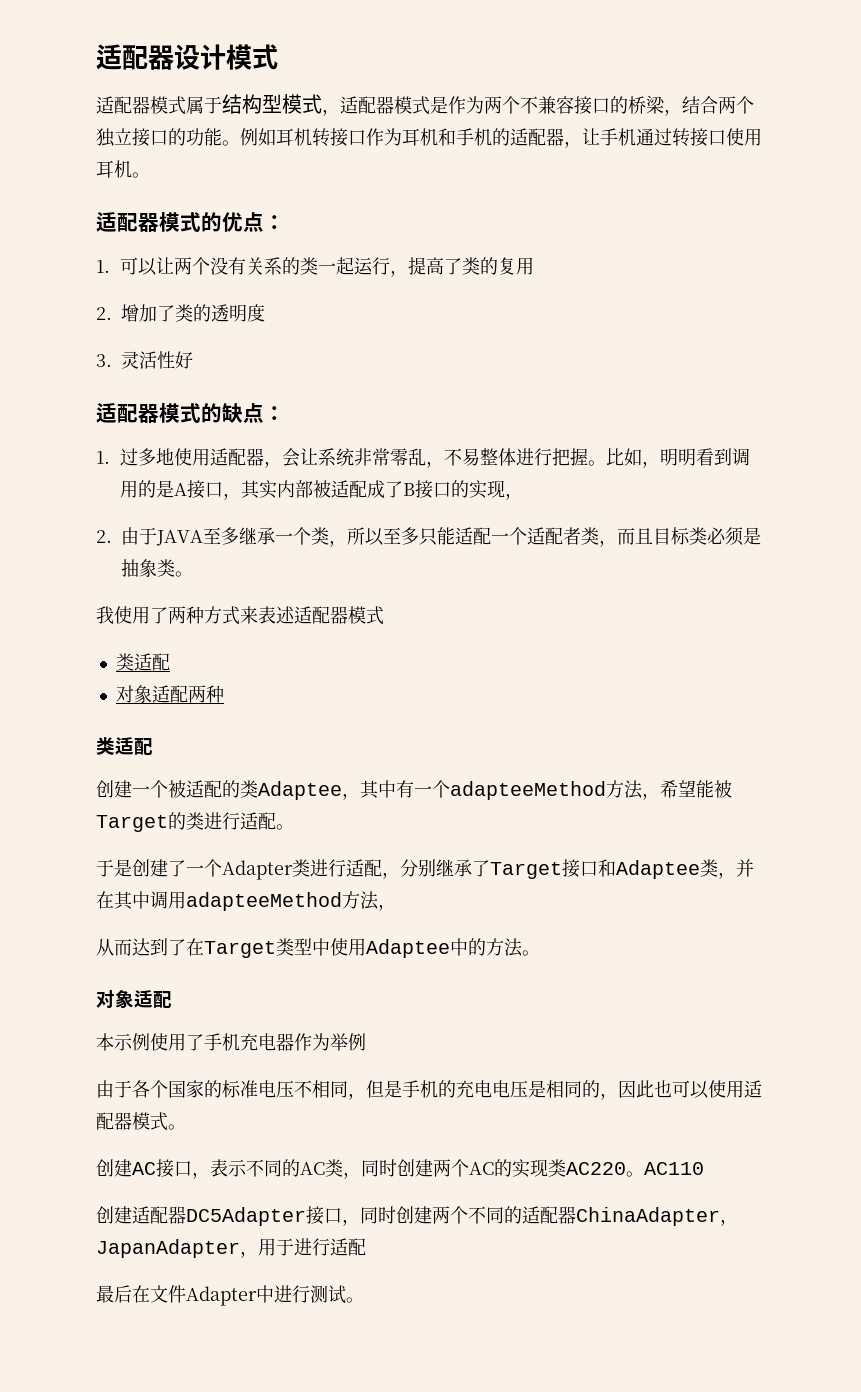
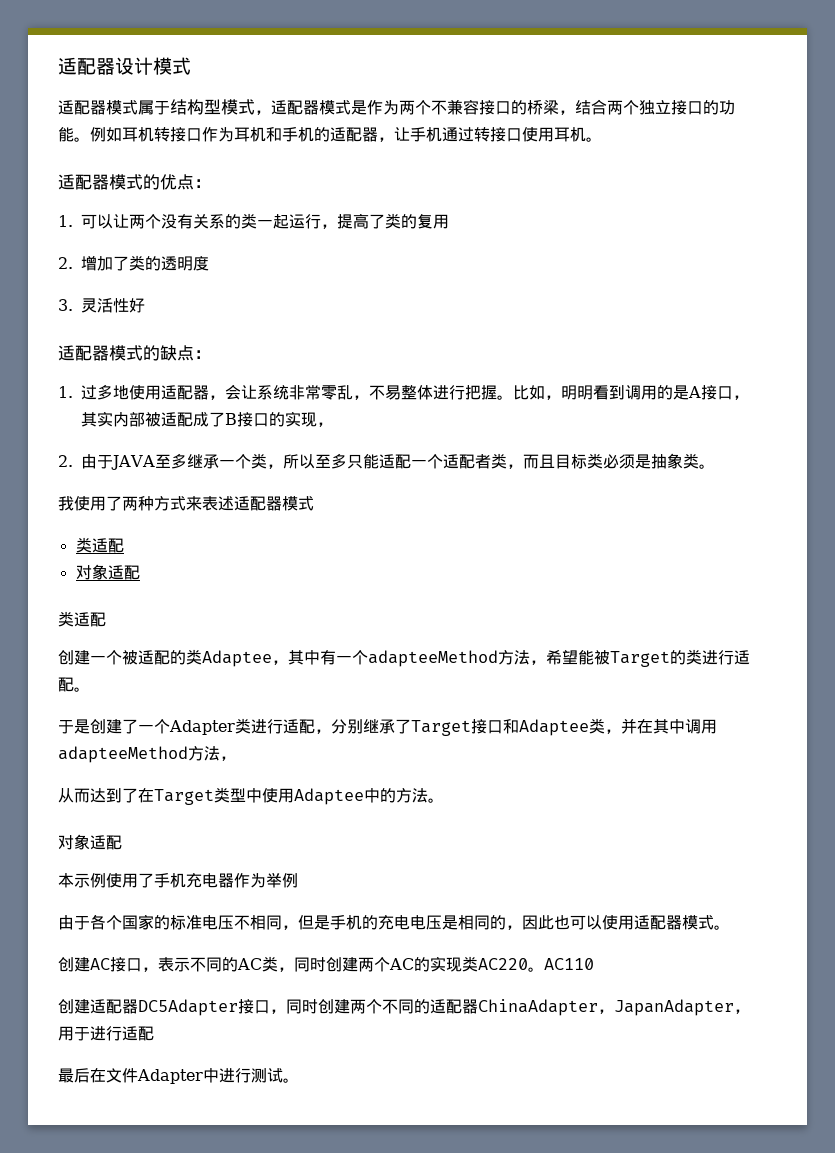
[187,685,224,703] 两种 -> (140, 572) none

